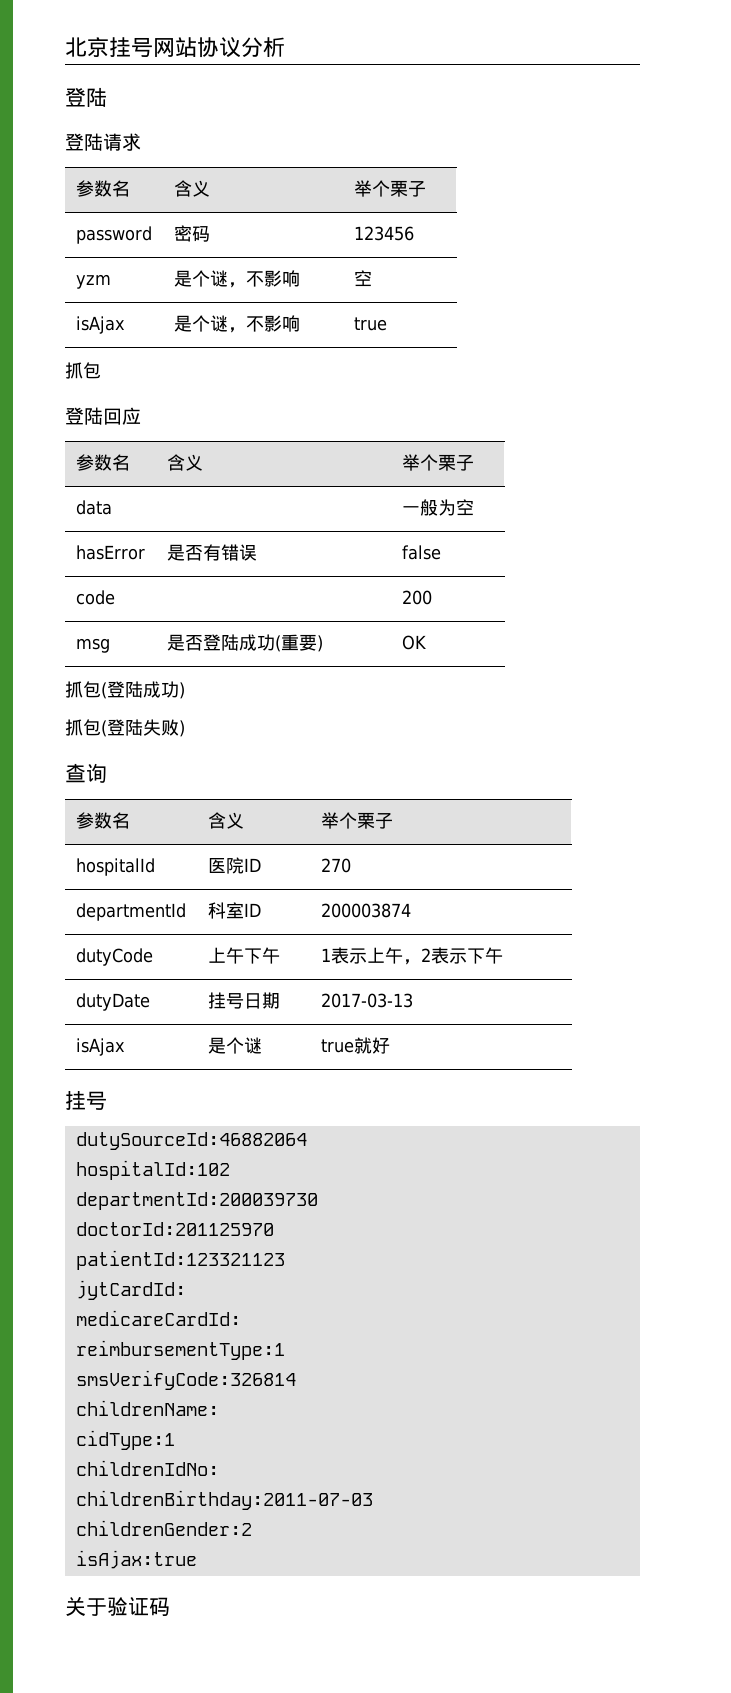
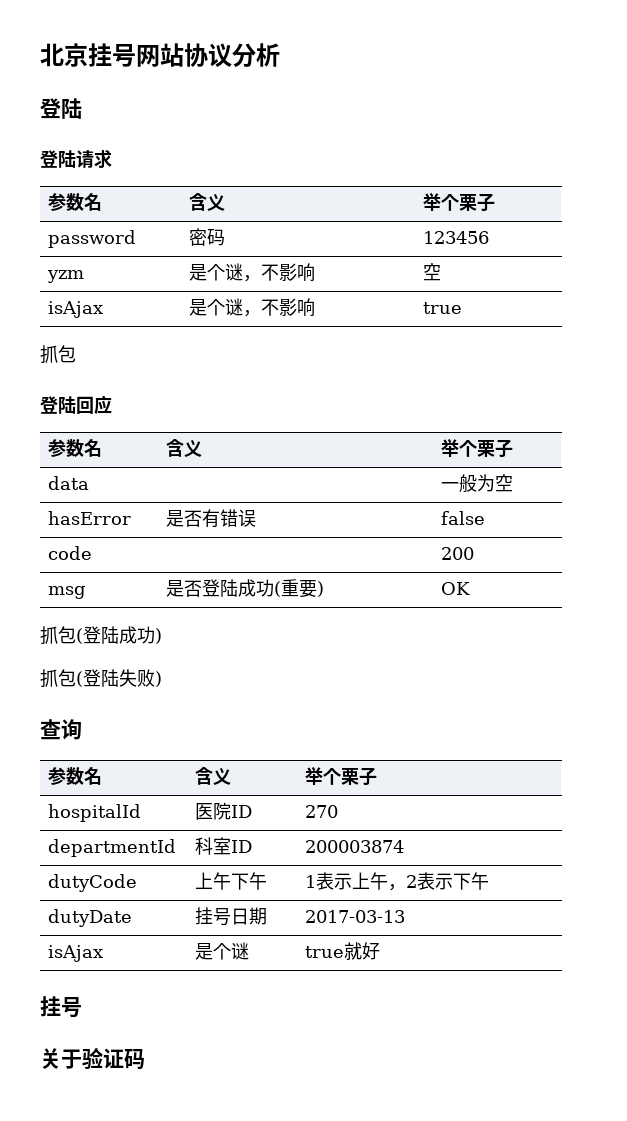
[75,1132,307,1150] [75,1160,230,1180] [75,1192,318,1210] [75,1222,274,1236] [75,1250,285,1270] [75,1280,186,1300] [75,1310,241,1326] [75,1340,285,1360] [75,1370,296,1390] [75,1400,219,1416] [75,1430,175,1450] [75,1460,219,1476] [75,1490,373,1510] [75,1520,252,1536] [75,1550,197,1569] // dutySourceId:46882064 // hospitalId:102 // departmentId:200039730 // doctorId:201125970 // patientId:123321123 // jytCardId: // medicareCardId: // reimbursementType:1 // smsVerifyCode:326814 // childrenName: // cidType:1 // childrenIdNo: // childrenBirthday:2011-07-03 // childrenGender:2 // isAjax:true -> (82, 1007) none

